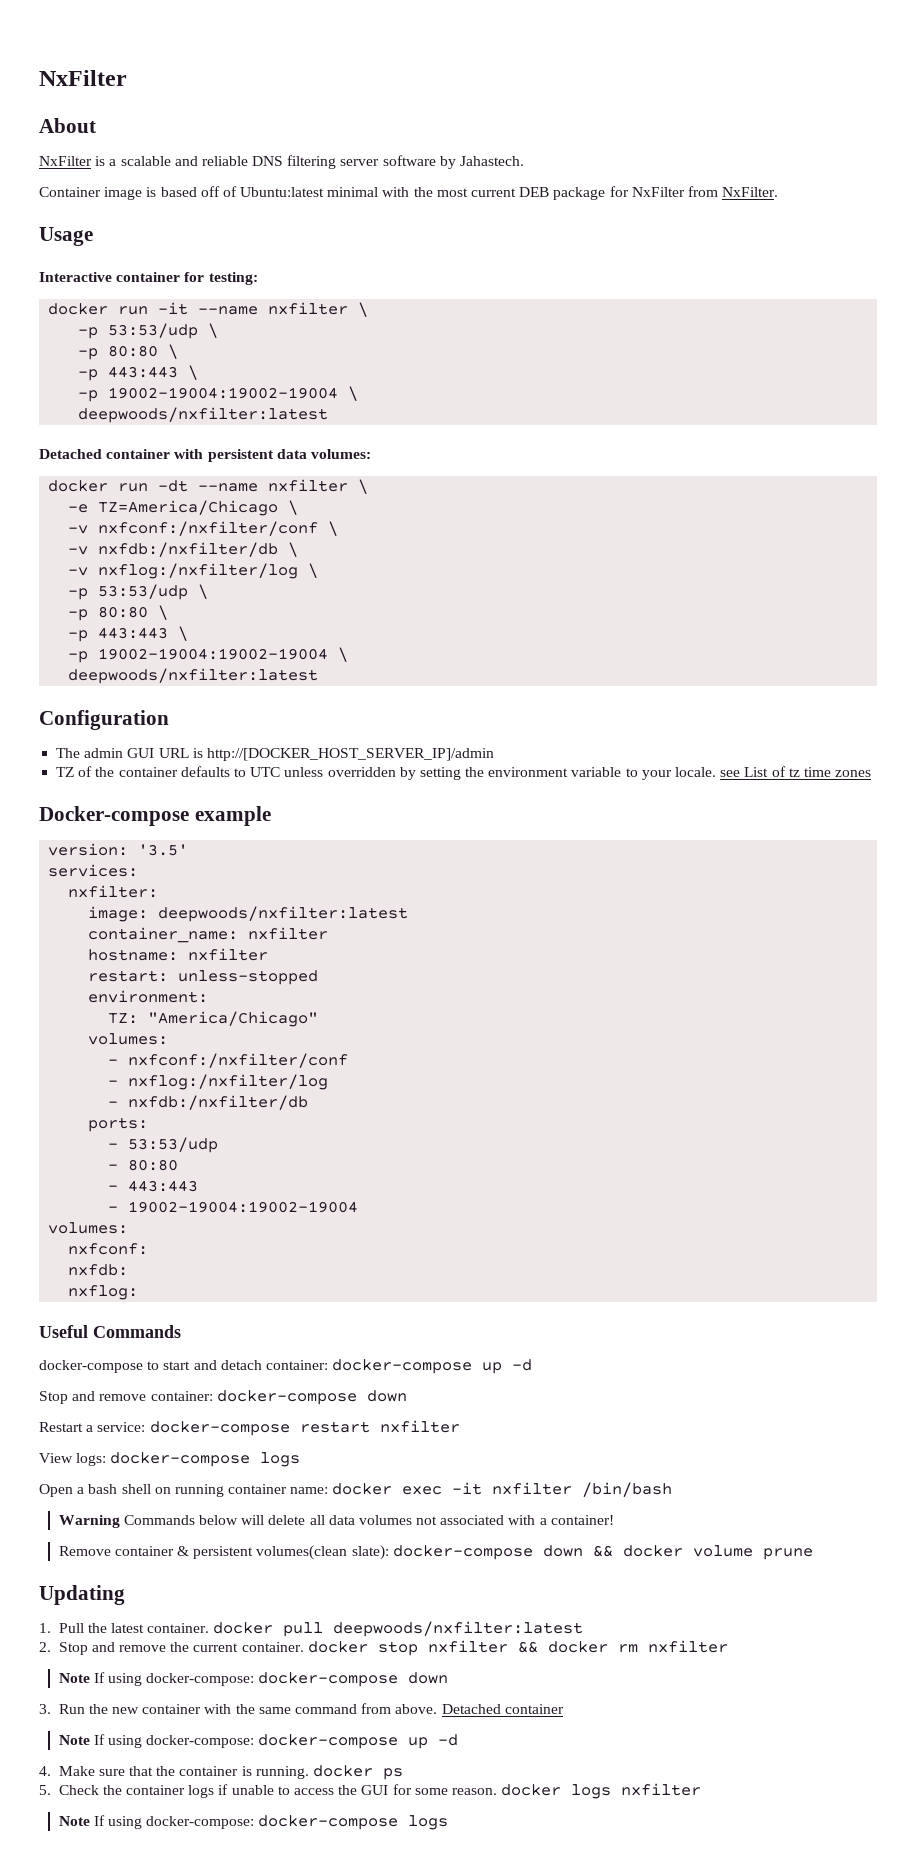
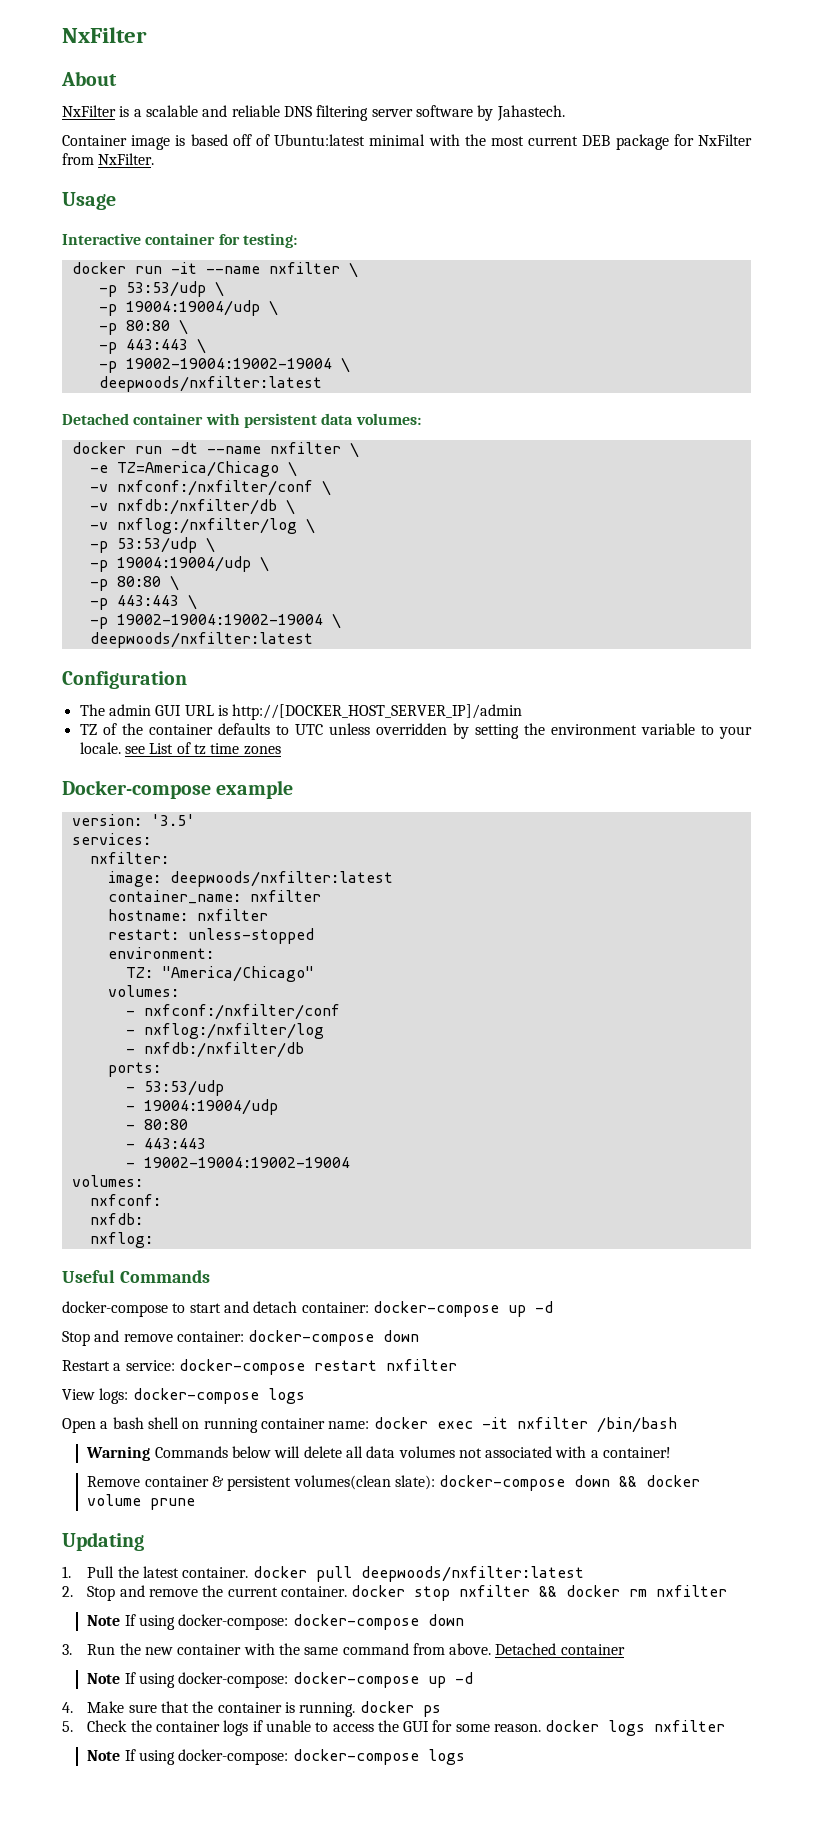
(219, 330) none -> [98,300,278,316] // -p 19004:19004/udp \
(209, 591) none -> [89,556,269,572] // -p 19004:19004/udp \
(219, 1145) none -> [125,1099,278,1115] // - 19004:19004/udp

